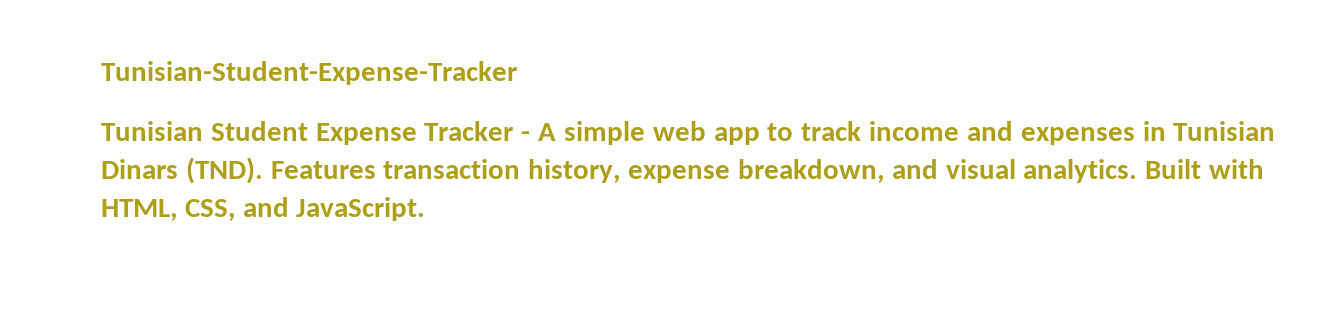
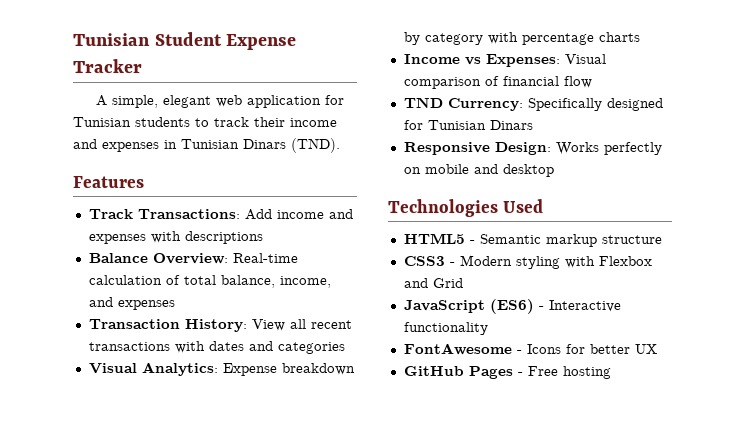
[101,61,517,85] Tunisian-Student-Expense-Tracker // -> (73, 39) none
[521,121,760,145] - A simple web app -> [96,95,345,108] [73,117,190,127] // A simple, elegant web application for Tunisian students
(862, 131) none -> [254,117,285,127] their
(263, 170) none -> (340, 145) //
[383,159,1265,183] [101,197,426,221] transaction history, expense breakdown, and visual analytics. Built with HTML, CSS, and JavaScript. -> [88,209,353,220] [88,231,263,244] [88,253,298,264] [88,275,331,288] [88,297,175,310] [88,319,352,332] [88,341,345,354] [88,362,355,376] [403,32,640,45] [403,54,606,67] [403,76,592,89] [403,97,663,111] [403,120,533,130] [403,142,662,155] [403,164,554,177] [388,199,544,217] [403,233,662,247] [403,255,652,269] [403,278,463,288] [403,299,621,314] [403,322,488,335] [403,343,657,355] [403,366,611,379] // Track Transactions: Add income and expenses with descriptions // Balance Overview: Real-time calculation of total balance, income, and expenses // Transaction History: View all recent transactions with dates and categories // Visual Analytics: Expense breakdown by category with percentage charts // Income vs Expenses: Visual comparison of financial flow // TND Currency: Specifically designed for Tunisian Dinars // Responsive Design: Works perfectly on mobile and desktop // Technologies Used // HTML5 - Semantic markup structure // CSS3 - Modern styling with Flexbox and Grid // JavaScript (ES6) - Interactive functionality // FontAwesome - Icons for better UX // GitHub Pages - Free hosting

